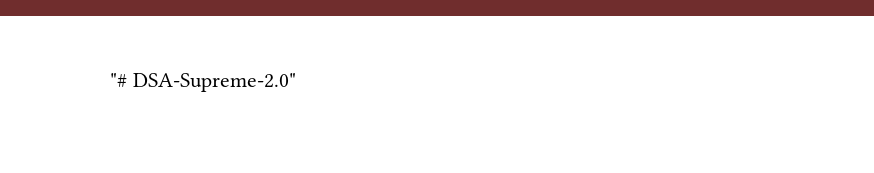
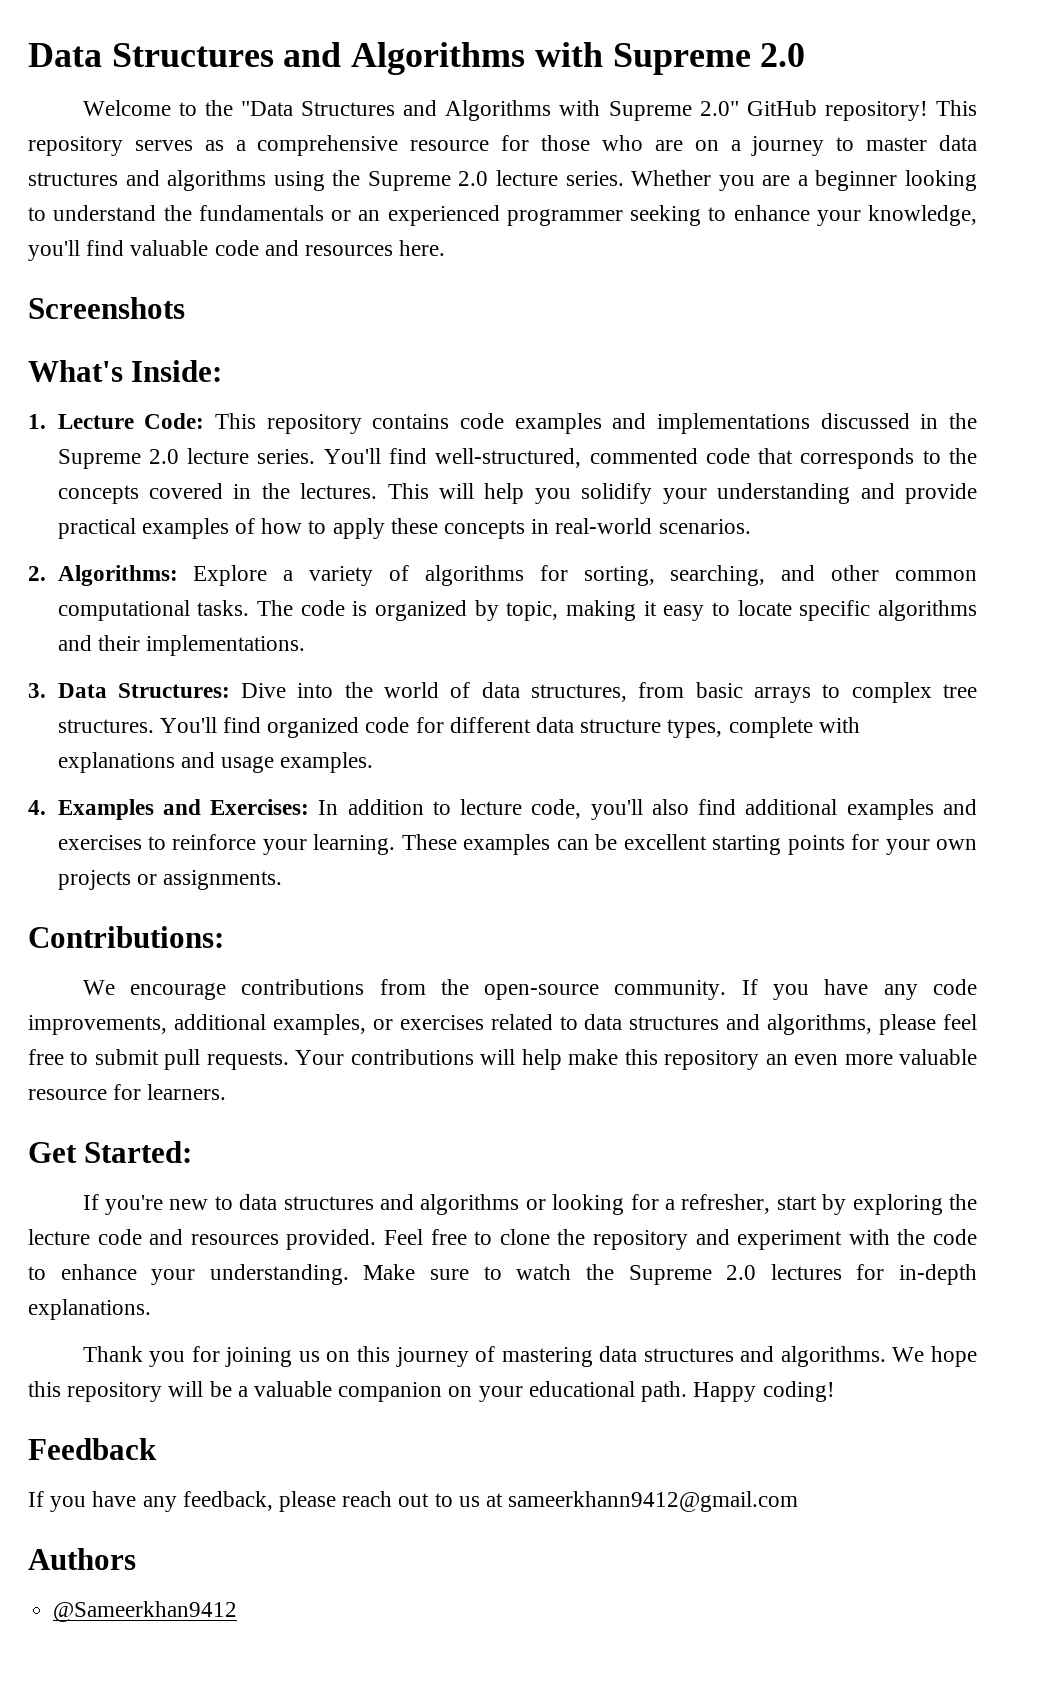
[110,73,296,92] "# DSA-Supreme-2.0" -> [28,42,806,75] [82,100,978,121] [28,135,978,156] [28,170,977,191] [28,205,977,226] [28,240,446,261] [28,297,185,319] [28,360,223,382] [28,413,977,434] [57,448,977,469] [57,483,977,504] [57,518,751,539] [28,565,978,586] [57,600,978,621] [57,635,305,656] [28,682,977,703] [57,717,860,738] [57,752,374,773] [28,799,977,820] [57,834,977,855] [57,870,282,890] [28,926,224,948] [82,979,978,1000] [28,1014,977,1035] [28,1049,978,1070] [28,1084,227,1100] [28,1141,193,1163] [82,1194,977,1215] [28,1229,978,1250] [28,1264,978,1285] [28,1299,151,1320] [82,1346,977,1367] [28,1381,835,1402] [28,1438,157,1460] [28,1491,799,1512] [28,1548,136,1570] [53,1601,238,1622] Data Structures and Algorithms with Supreme 2.0 // Welcome to the "Data Structures and Algorithms with Supreme 2.0" GitHub repository! This repository serves as a comprehensive resource for those who are on a journey to master data structures and algorithms using the Supreme 2.0 lecture series. Whether you are a beginner looking to understand the fundamentals or an experienced programmer seeking to enhance your knowledge, you'll find valuable code and resources here. // Screenshots // What's Inside: // 1. Lecture Code: This repository contains code examples and implementations discussed in the Supreme 2.0 lecture series. You'll find well-structured, commented code that corresponds to the concepts covered in the lectures. This will help you solidify your understanding and provide practical examples of how to apply these concepts in real-world scenarios. // 2. Algorithms: Explore a variety of algorithms for sorting, searching, and other common computational tasks. The code is organized by topic, making it easy to locate specific algorithms and their implementations. // 3. Data Structures: Dive into the world of data structures, from basic arrays to complex tree structures. You'll find organized code for different data structure types, complete with explanations and usage examples. // 4. Examples and Exercises: In addition to lecture code, you'll also find additional examples and exercises to reinforce your learning. These examples can be excellent starting points for your own projects or assignments. // Contributions: // We encourage contributions from the open-source community. If you have any code improvements, additional examples, or exercises related to data structures and algorithms, please feel free to submit pull requests. Your contributions will help make this repository an even more valuable resource for learners. // Get Started: // If you're new to data structures and algorithms or looking for a refresher, start by exploring the lecture code and resources provided. Feel free to clone the repository and experiment with the code to enhance your understanding. Make sure to watch the Supreme 2.0 lectures for in-depth explanations. // Thank you for joining us on this journey of mastering data structures and algorithms. We hope this repository will be a valuable companion on your educational path. Happy coding! // Feedback // If you have any feedback, please reach out to us at sameerkhann9412@gmail.com // Authors // @Sameerkhan9412

